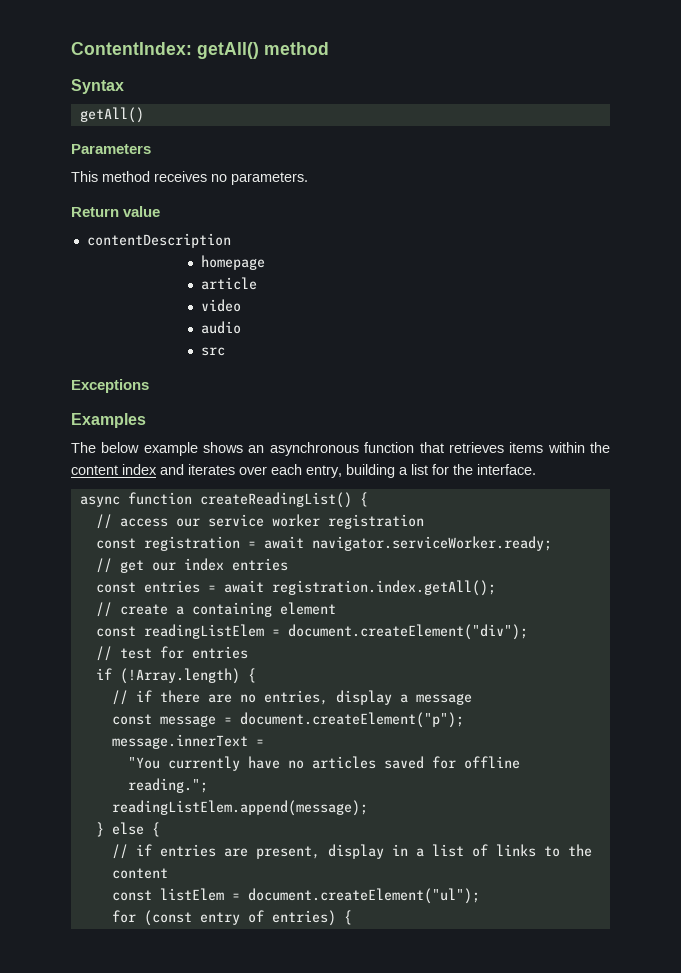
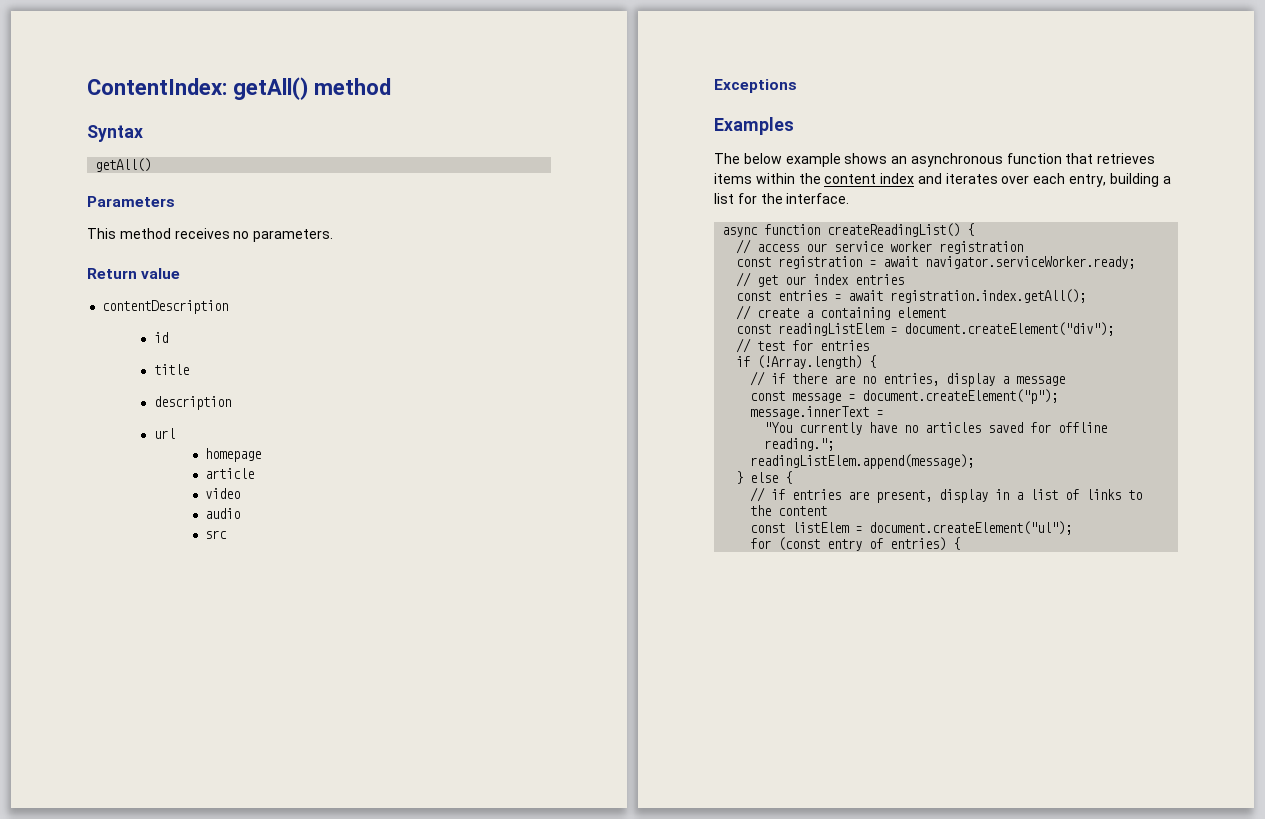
(231, 240) none -> [153,332,168,343] [153,364,189,375] [153,396,231,410] [153,428,175,439] // id // title // description // url

